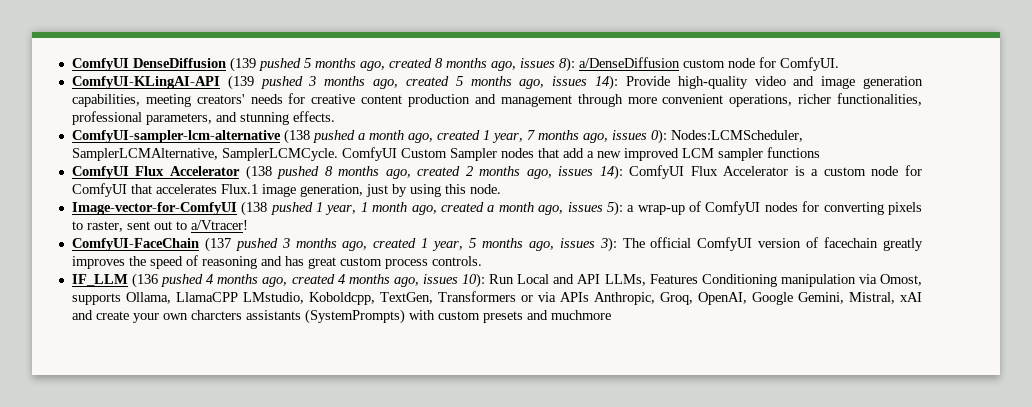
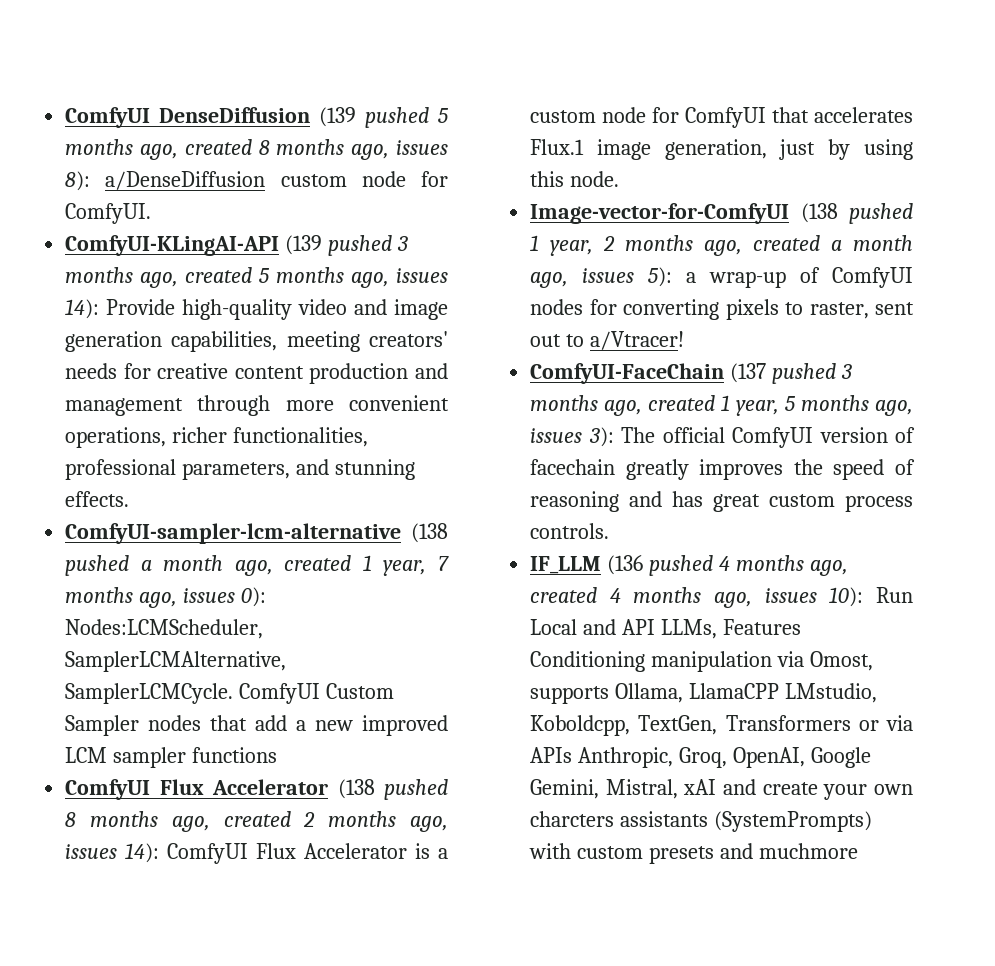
[360,202,408,212] 1 month -> [603,235,694,251] 2 months

